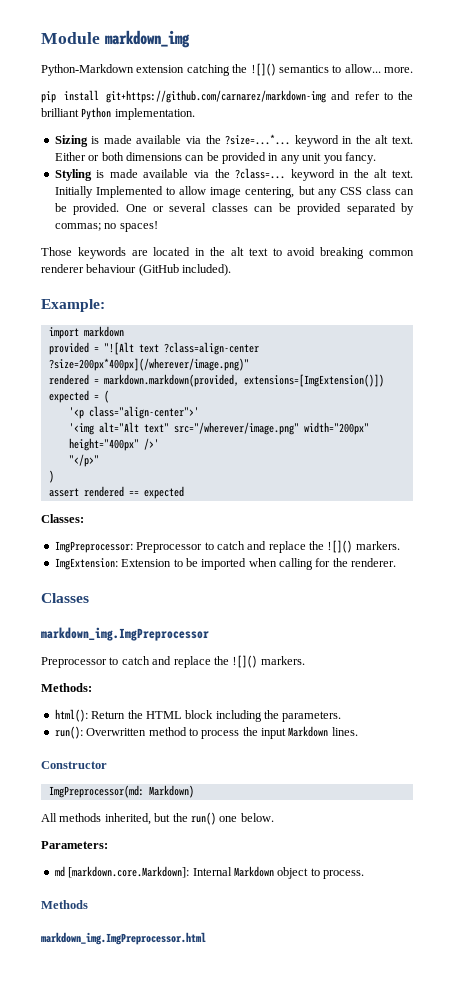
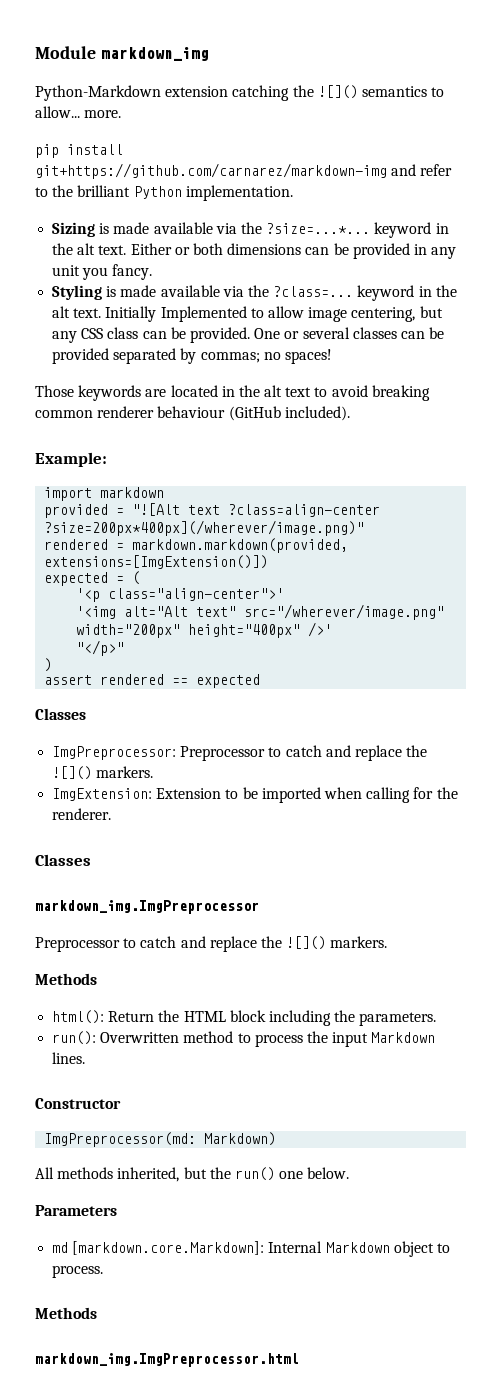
[41,514,84,523] Classes: -> [35,708,86,720] Classes
[41,683,92,692] Methods: -> [35,973,97,985] Methods
[41,841,108,849] Parameters: -> [35,1205,117,1216] Parameters

